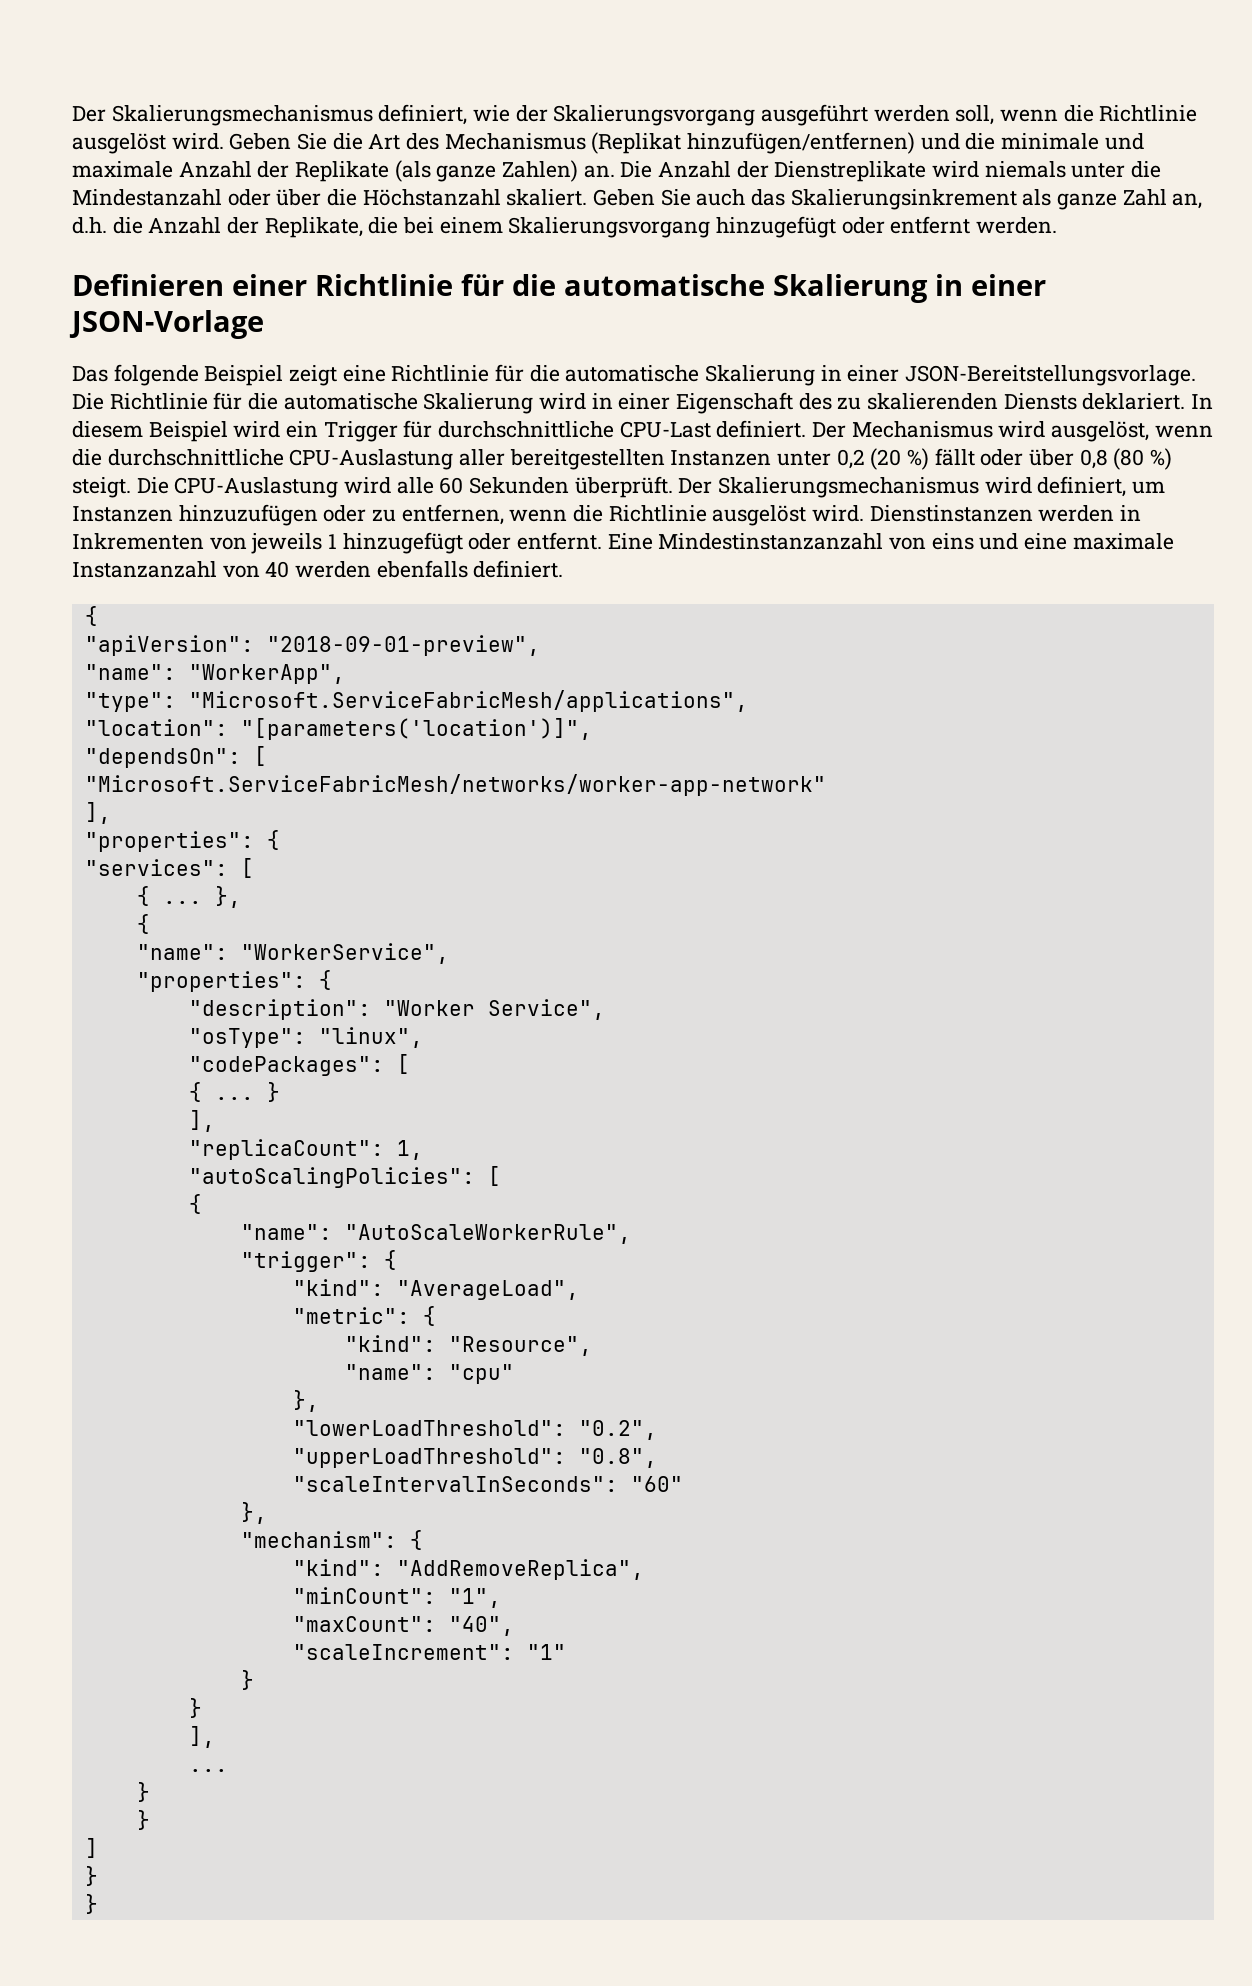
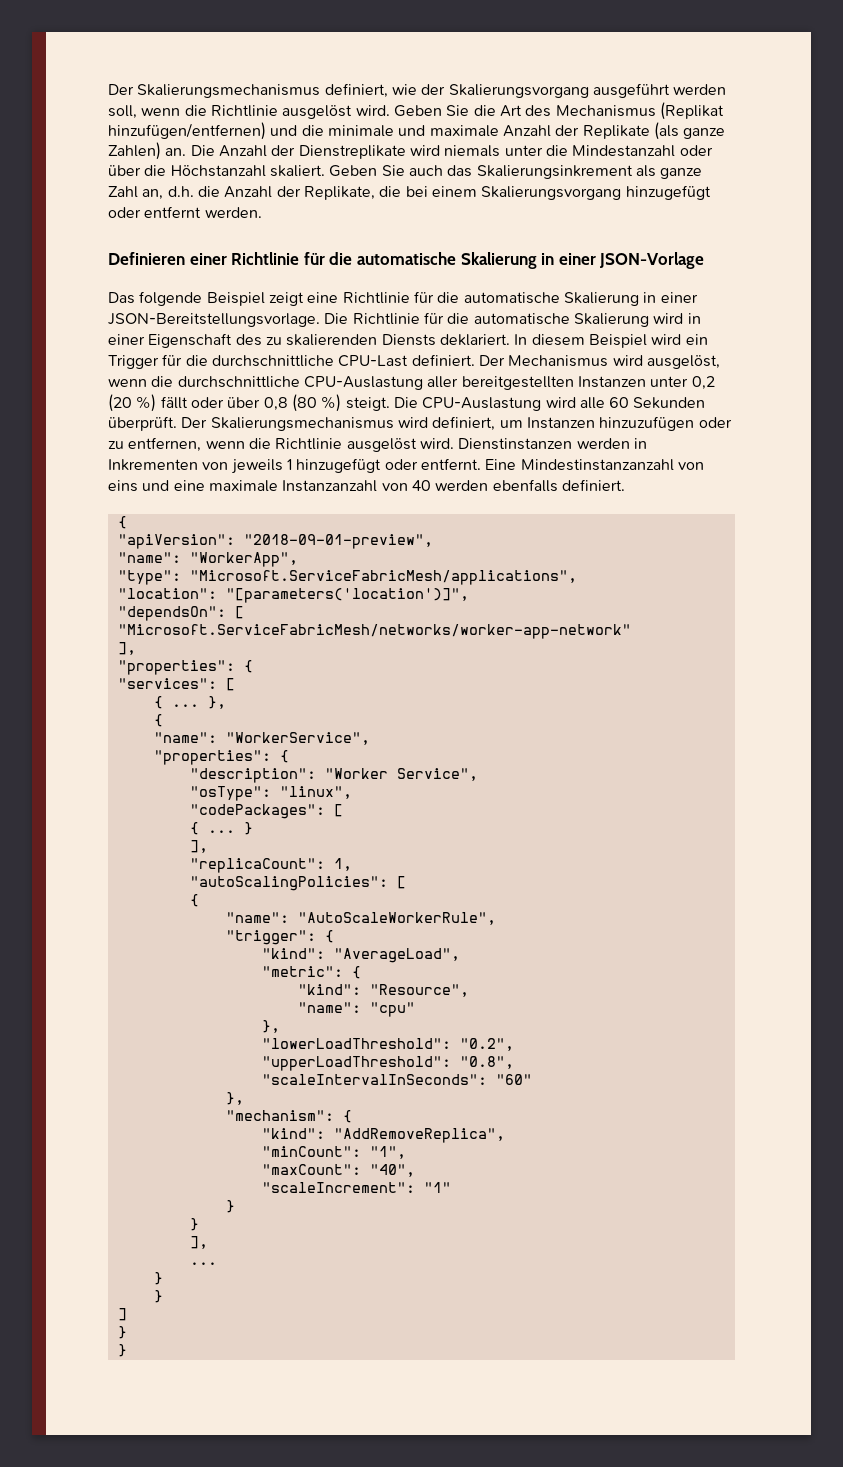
(433, 429) none -> [185,355,208,366] die

